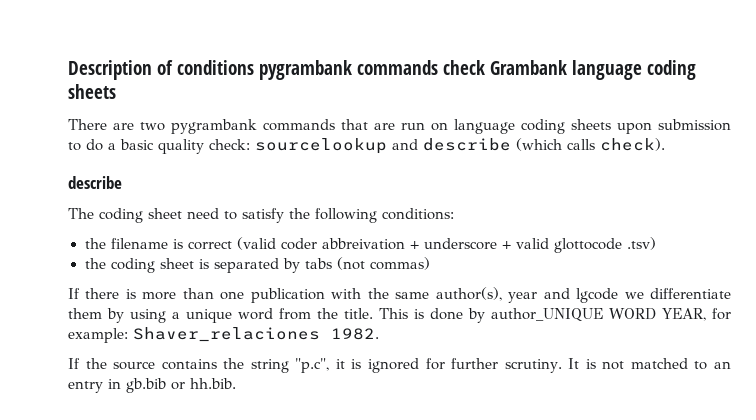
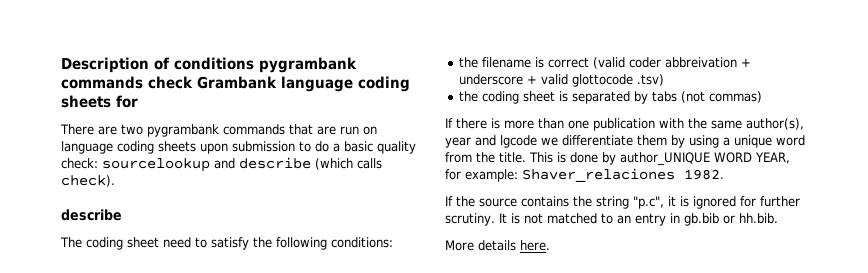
(116, 91) none -> [116,95,138,108] for
(236, 383) none -> [445,240,550,251] // More details here.

